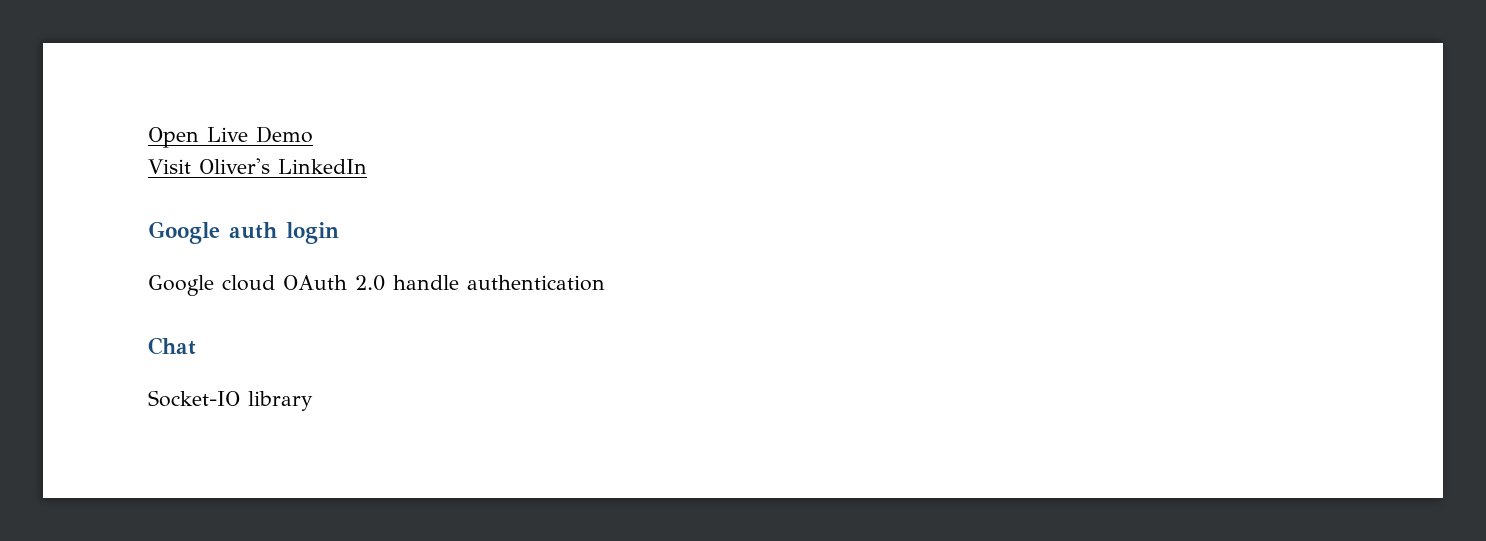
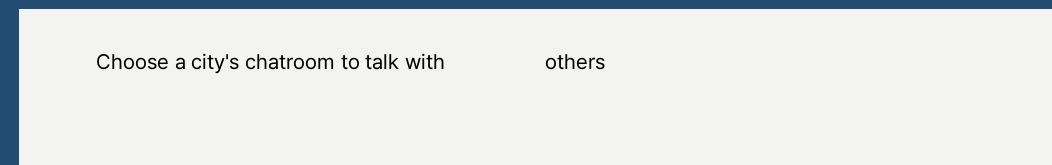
[148,126,313,148] [148,158,367,174] [148,221,339,244] [148,275,605,296] [148,337,196,355] [148,390,313,411] Open Live Demo // Visit Oliver's LinkedIn // Google auth login // Google cloud OAuth 2.0 handle authentication // Chat // Socket-IO library -> [96,53,605,74] Choose a city's chatroom to talk with others

